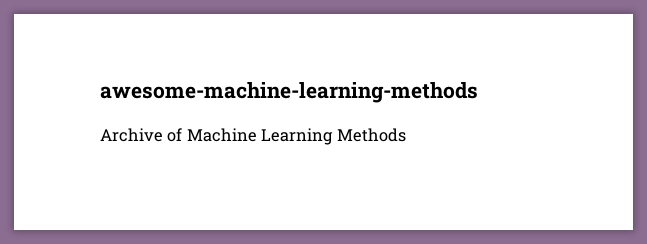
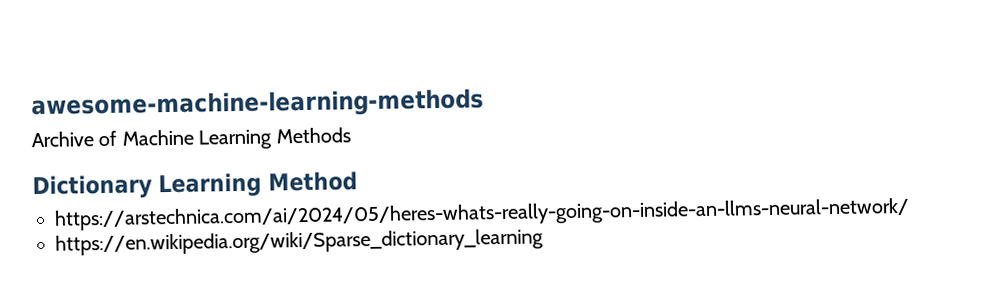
(406, 135) none -> [32,171,358,200] [54,197,910,231] [55,228,544,256] // Dictionary Learning Method // https://arstechnica.com/ai/2024/05/heres-whats-really-going-on-inside-an-llms-neural-network/ // https://en.wikipedia.org/wiki/Sparse_dictionary_learning

